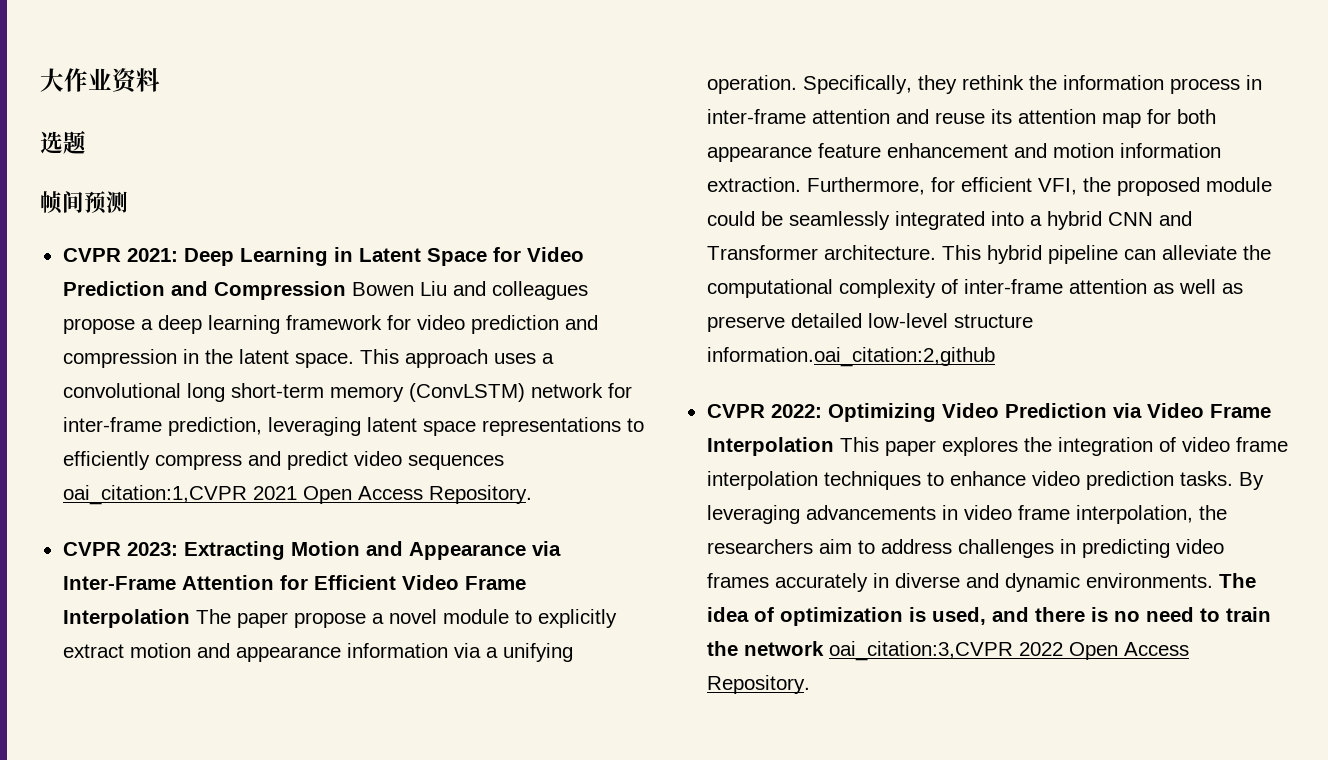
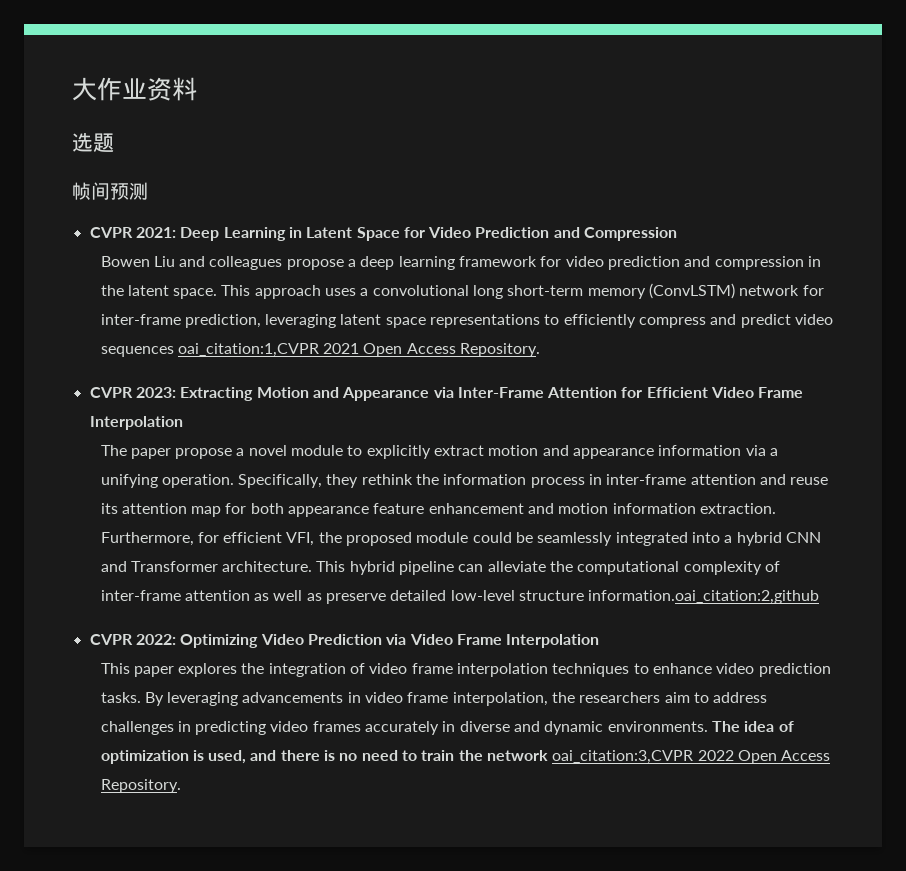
(346, 290) none -> (678, 234) //
(190, 618) none -> (183, 423) //
(834, 446) none -> (600, 641) //

